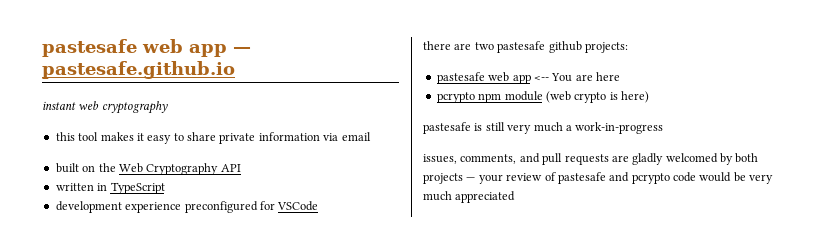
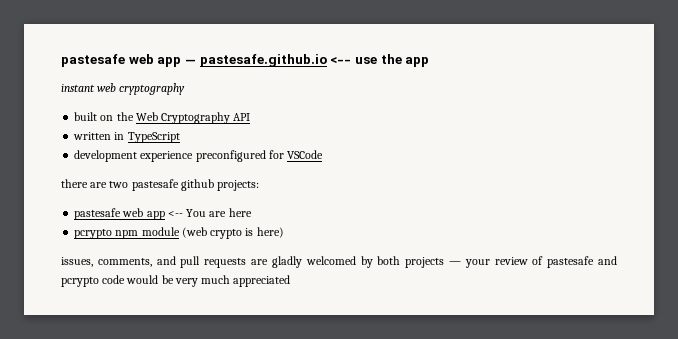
(235, 70) none -> [330,54,430,67] <-- use the app
[55,132,371,144] // this tool makes it easy to share private information via email -> (186, 89) none
[423,122,664,134] // pastesafe is still very much a work-in-progress -> (284, 232) none

